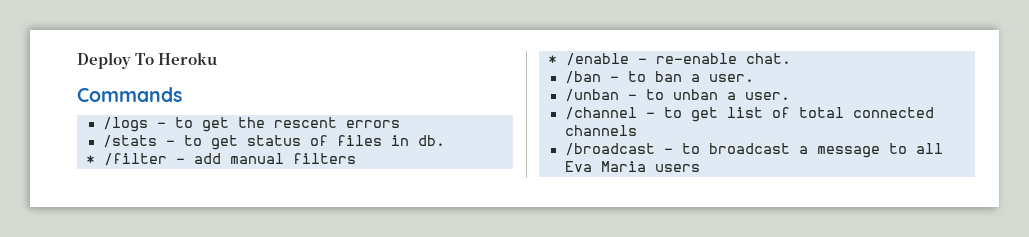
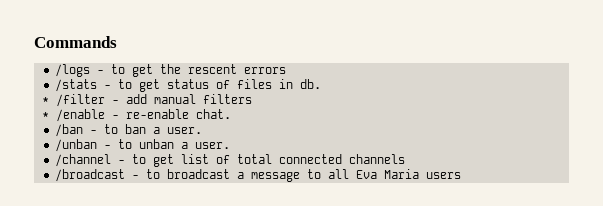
[77,52,218,69] Deploy To Heroku // -> (34, 42) none

